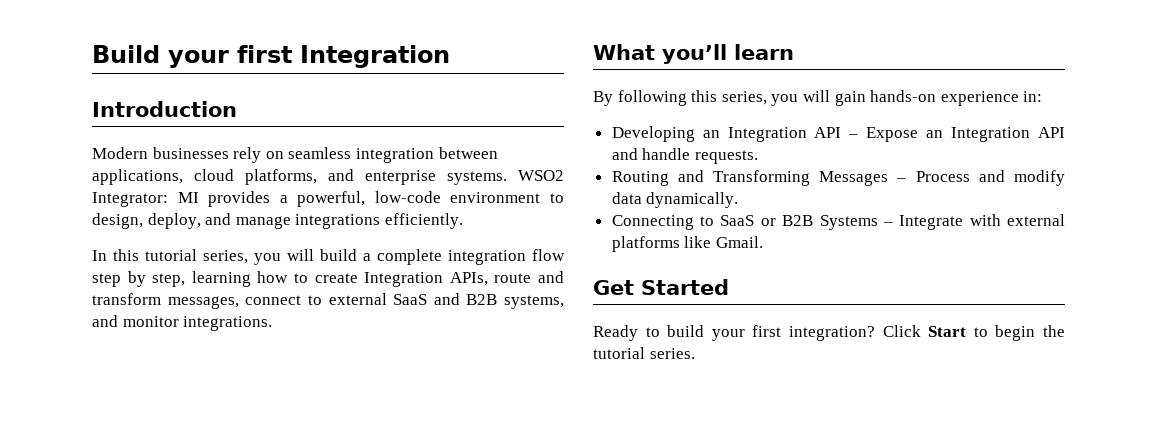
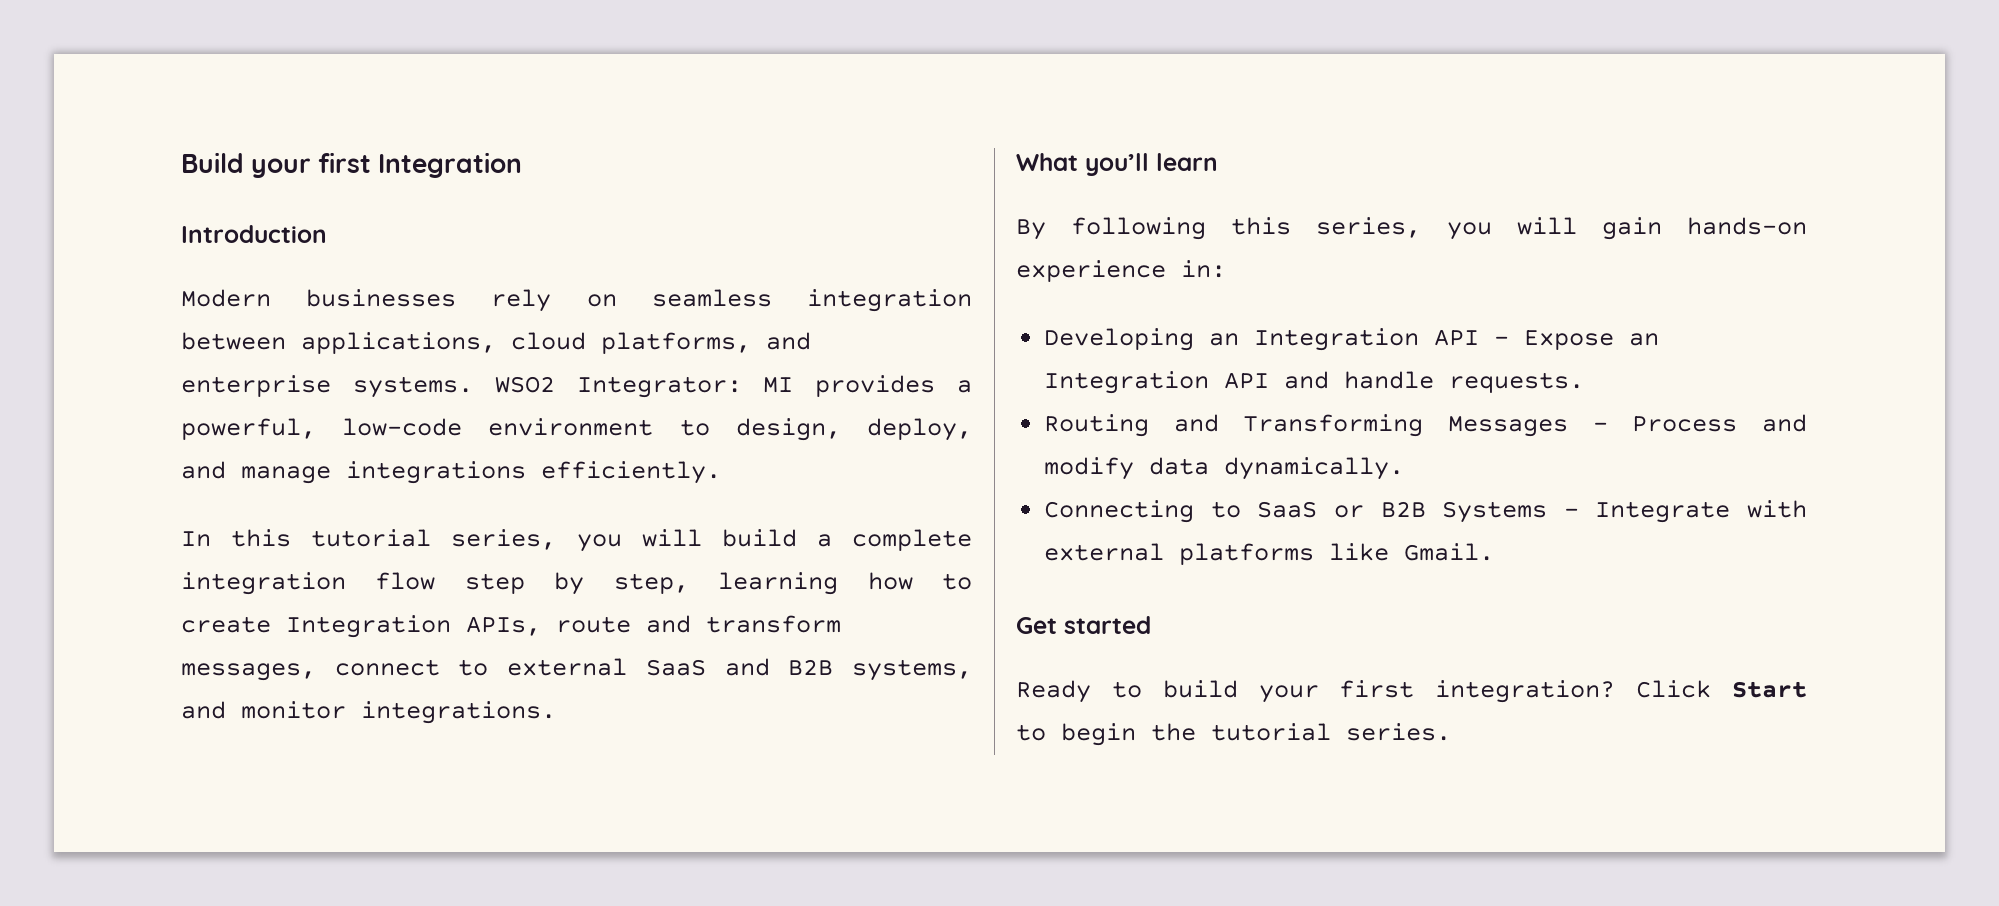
[641,279,729,295] Started -> [1064,616,1151,634] started

